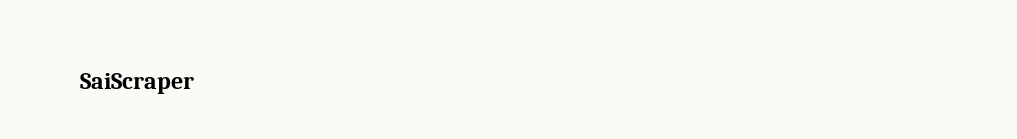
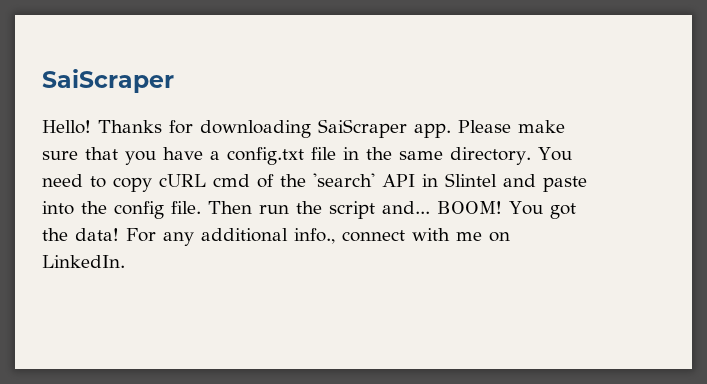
[80,73,194,94] SaiScraper -> [42,69,174,93] [42,119,565,138] [42,147,572,165] [42,173,587,192] [42,201,576,219] [42,228,510,246] [42,255,125,268] SaiScraper // Hello! Thanks for downloading SaiScraper app. Please make sure that you have a config.txt file in the same directory. You need to copy cURL cmd of the 'search' API in Slintel and paste into the config file. Then run the script and... BOOM! You got the data! For any additional info., connect with me on LinkedIn.

